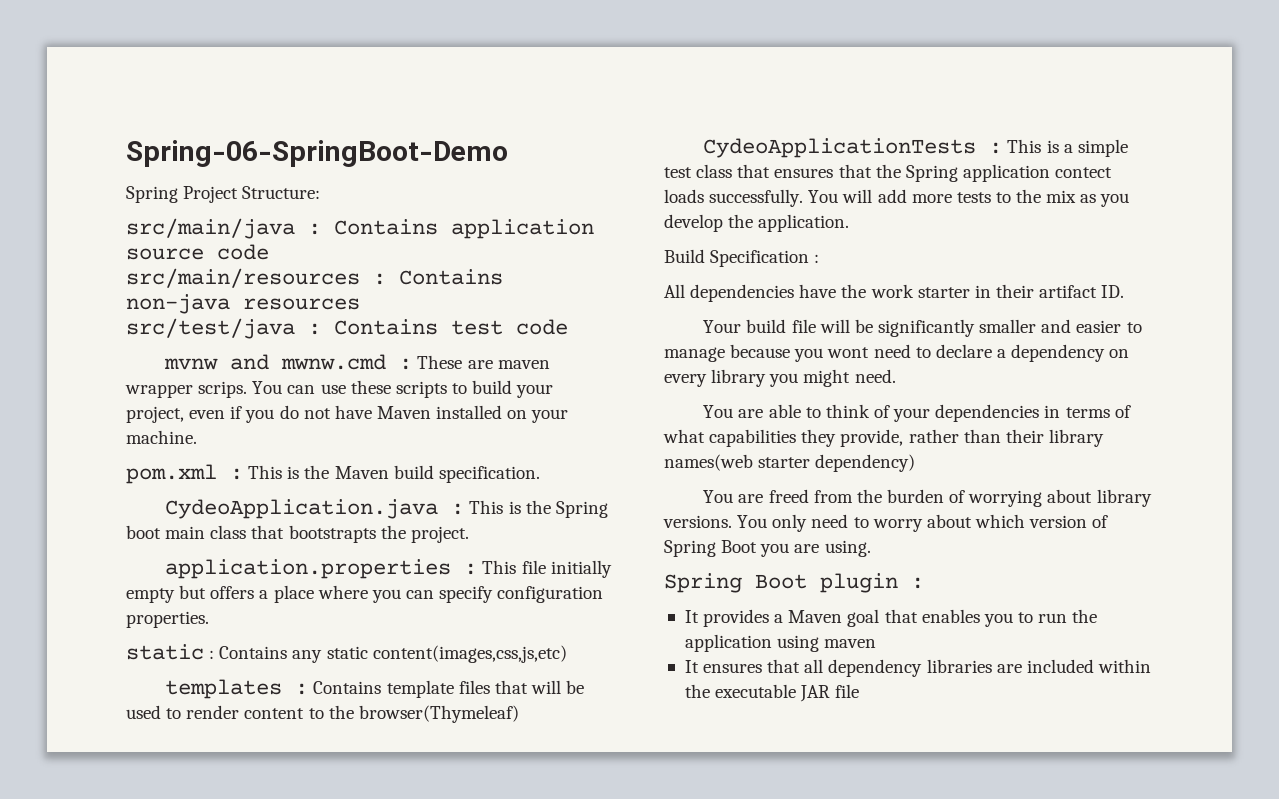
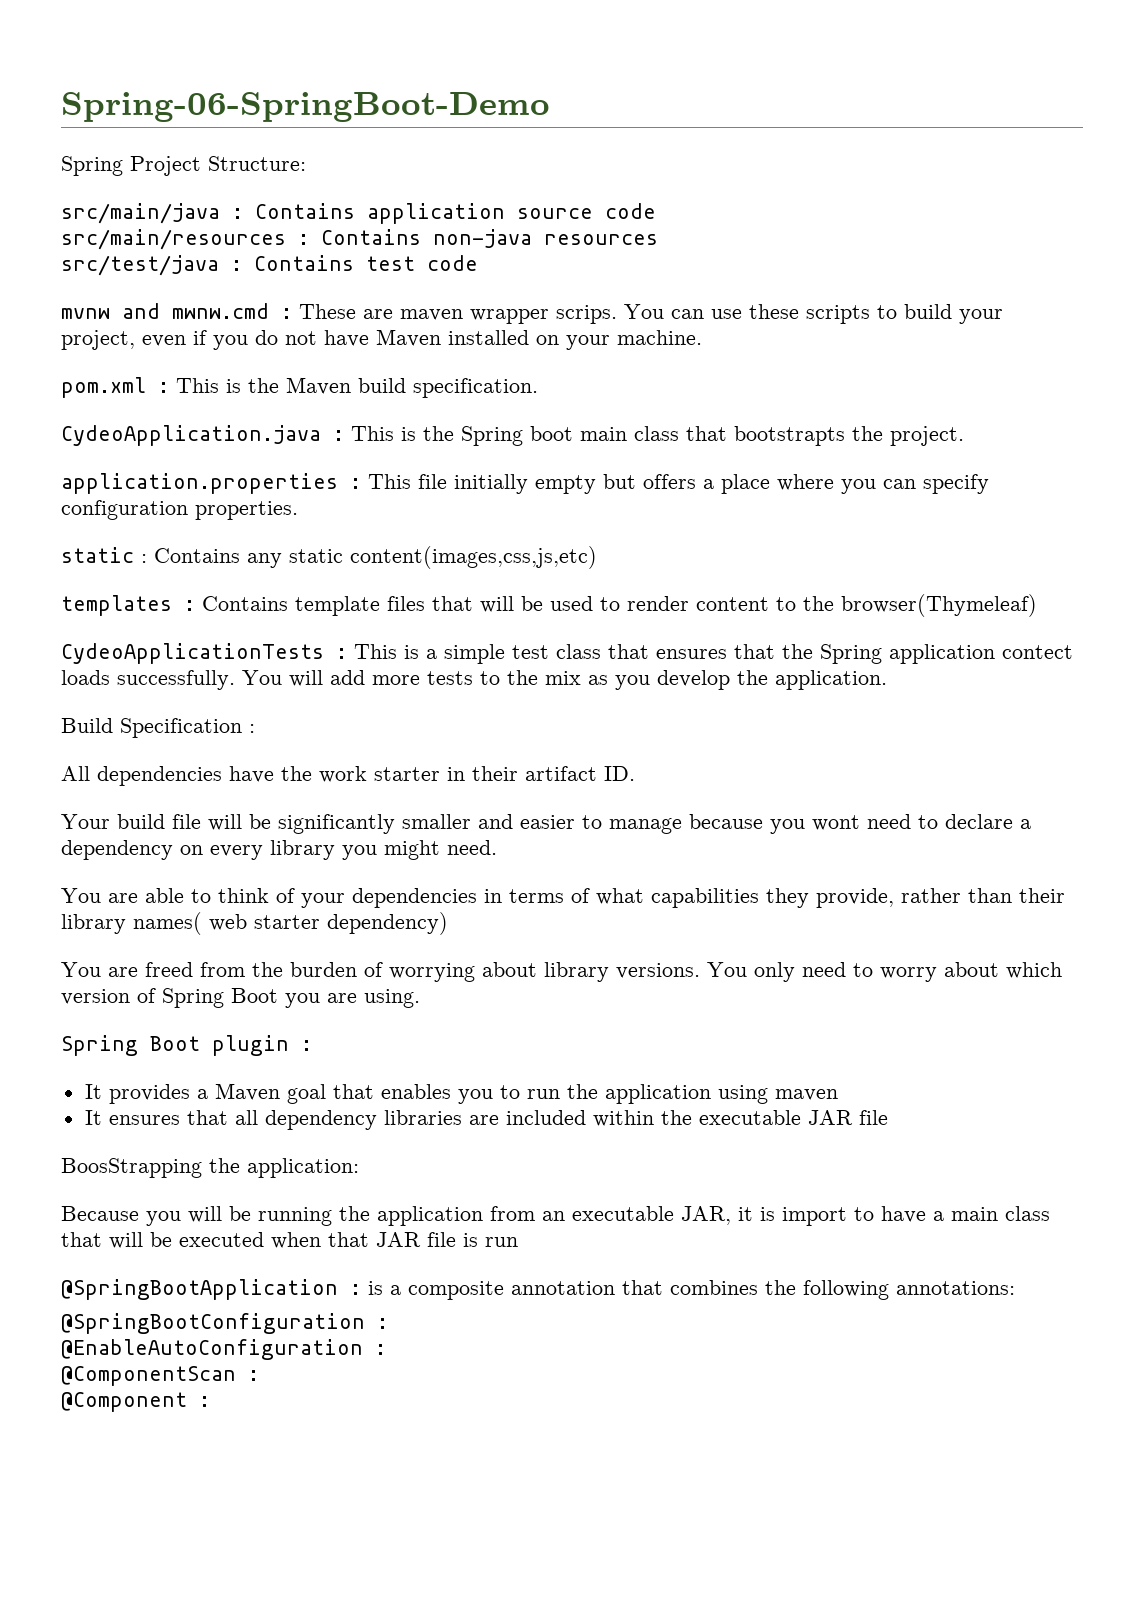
[664,454,753,471] names(web -> [133,912,247,935] names( web
(860, 691) none -> [61,1158,359,1178] [61,1206,1050,1226] [61,1232,518,1249] [61,1279,1015,1300] [61,1313,388,1334] [61,1339,386,1360] [61,1366,259,1386] [61,1392,210,1412] // BoosStrapping the application: // Because you will be running the application from an executable JAR, it is import to have a main class that will be executed when that JAR file is run // @SpringBootApplication : is a composite annotation that combines the following annotations: // @SpringBootConfiguration : // @EnableAutoConfiguration : // @ComponentScan : // @Component :

